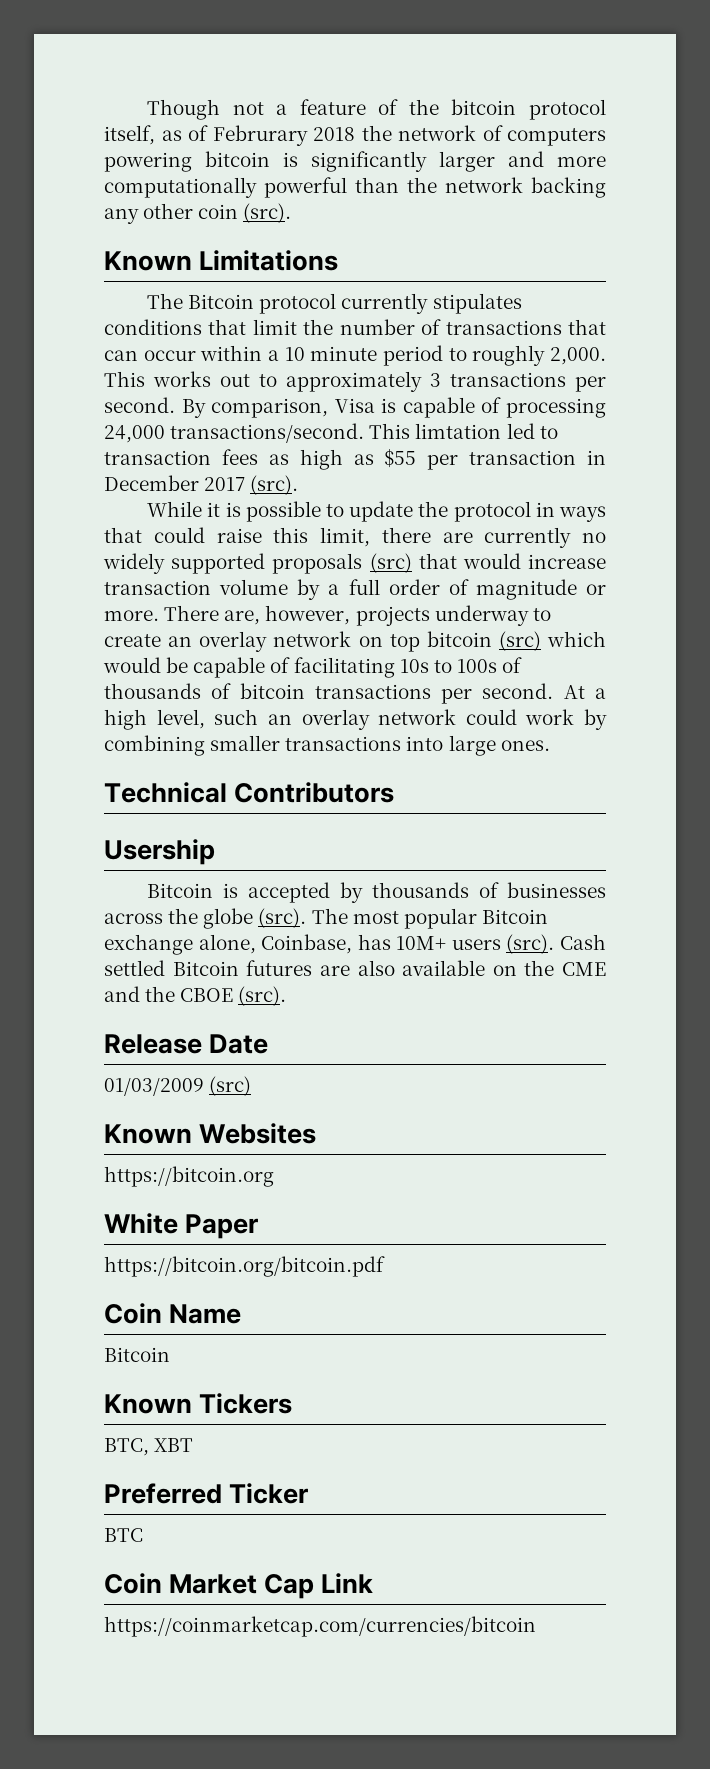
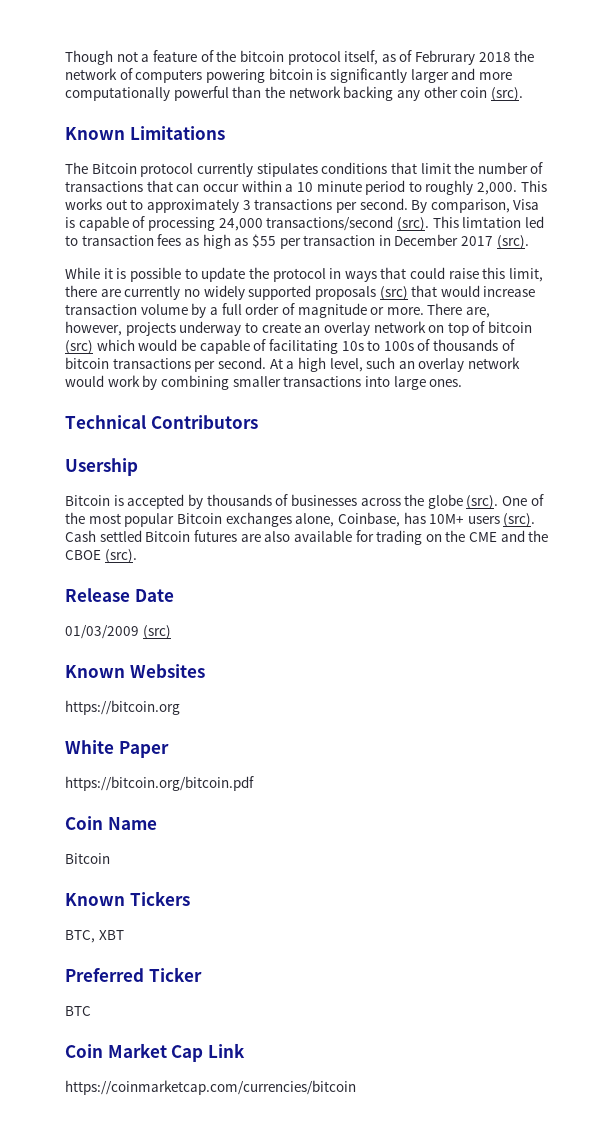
[170,423,365,443] transactions/second. -> [266,216,429,231] transactions/second (src).
(420, 643) none -> [472,321,486,333] of
[465,709,517,725] could -> [65,375,104,387] would
[311,908,348,924] The -> [502,494,544,506] [65,512,85,524] One of the
[104,934,193,955] exchange -> [225,512,292,527] exchanges
(486, 968) none -> [355,530,423,545] for trading

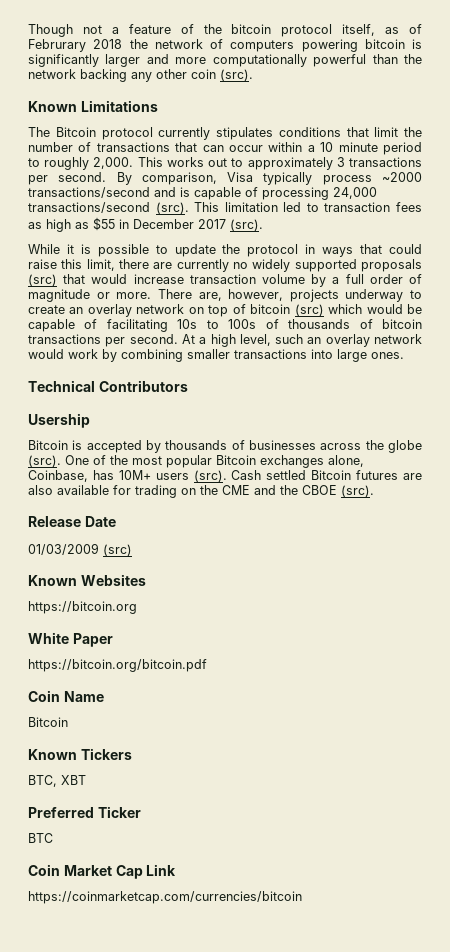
(540, 204) none -> [263,172,422,185] [28,187,176,198] typically process ~2000 transactions/second and
[462,217,522,228] limtation -> [224,202,278,212] limitation
[279,235,376,249] per transaction -> (115, 224) none

